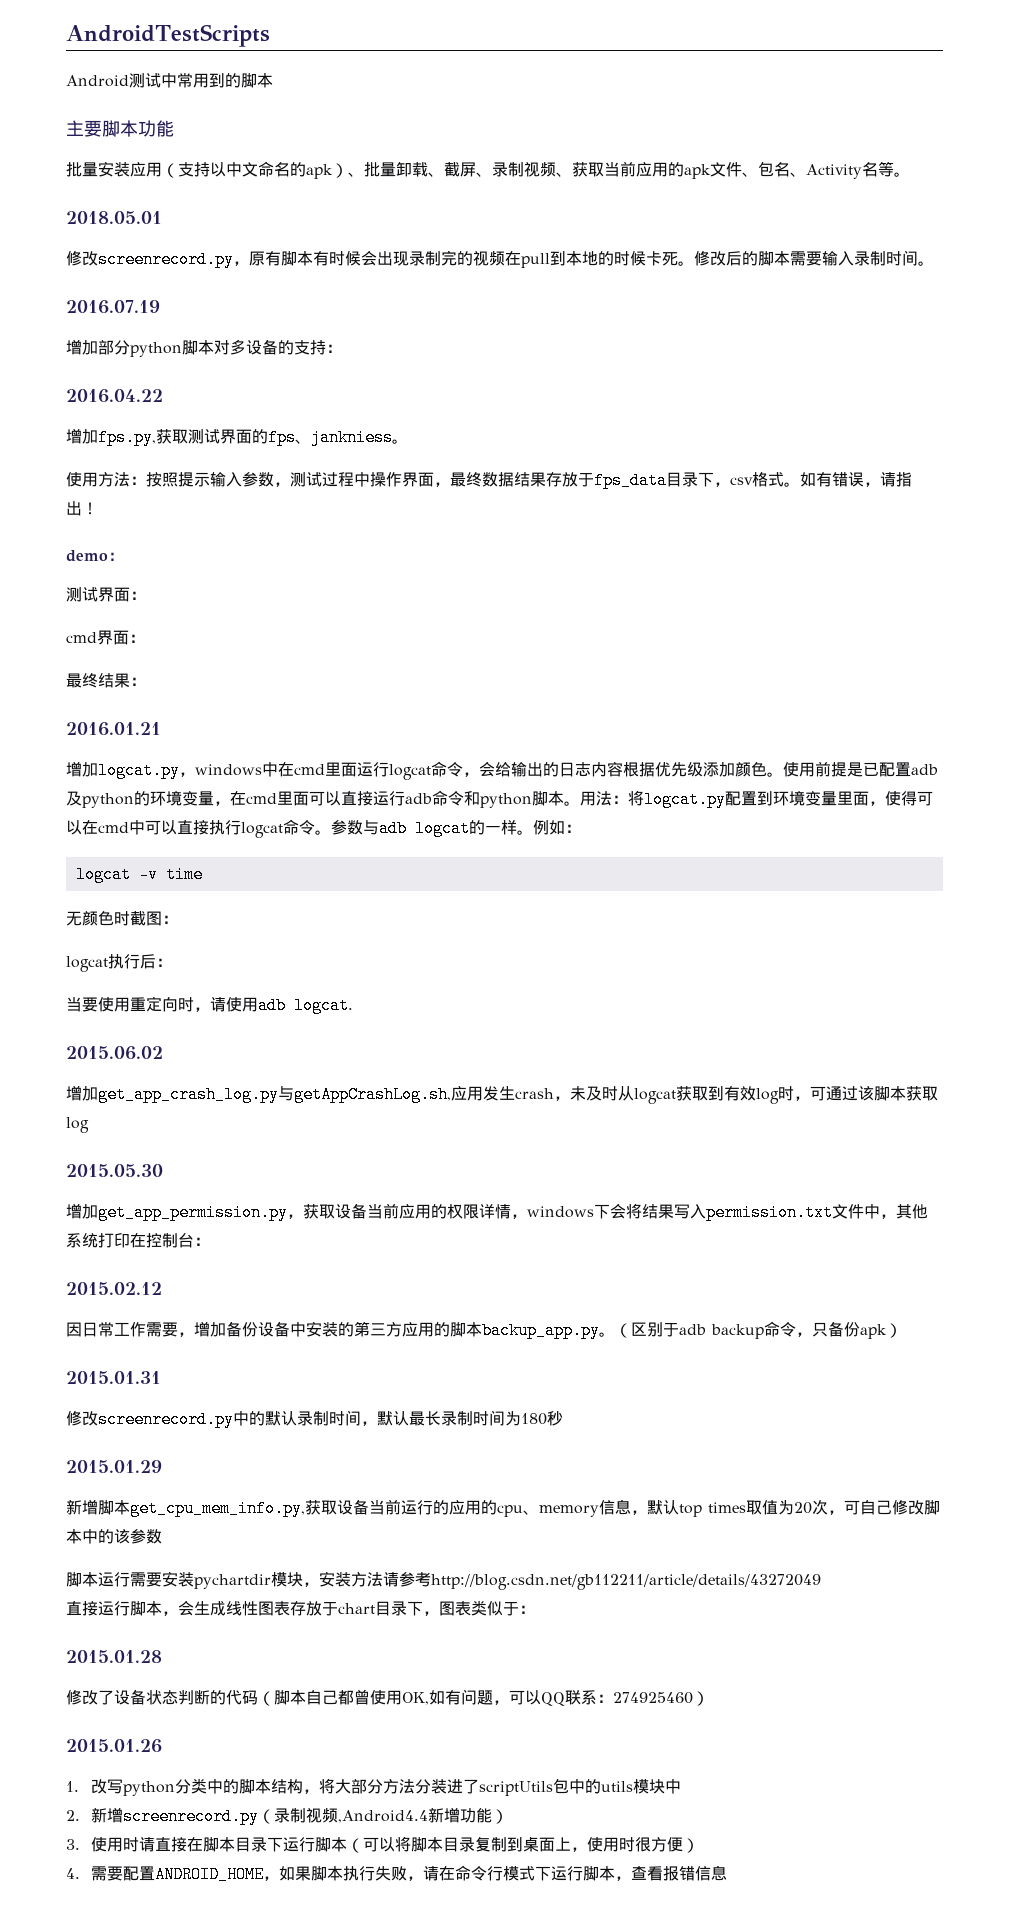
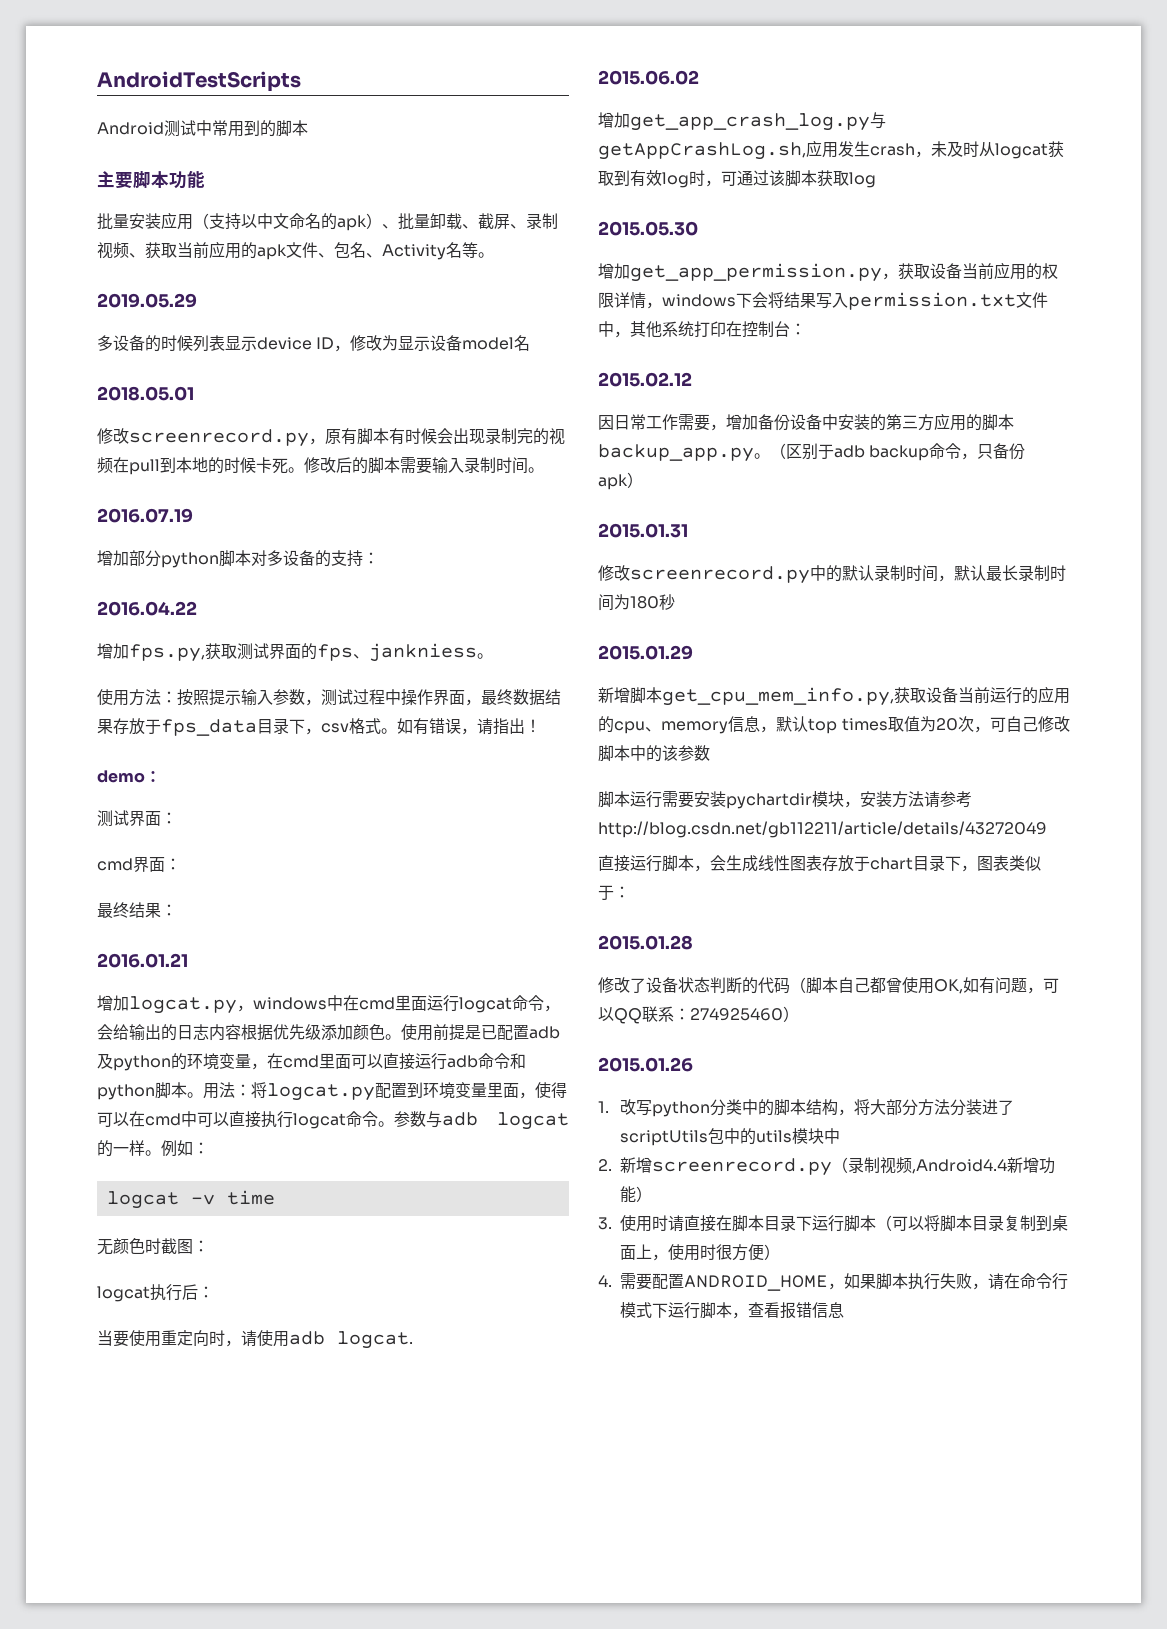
(910, 174) none -> [97,293,197,308] [97,335,531,352] // 2019.05.29 // 多设备的时候列表显示device ID，修改为显示设备model名

